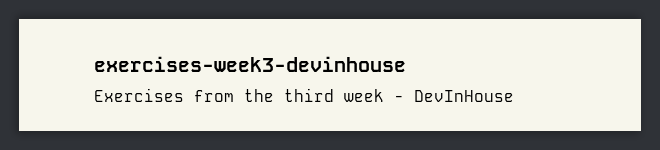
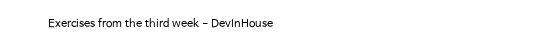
[94,56,406,72] exercises-week3-devinhouse // -> (48, 23) none

